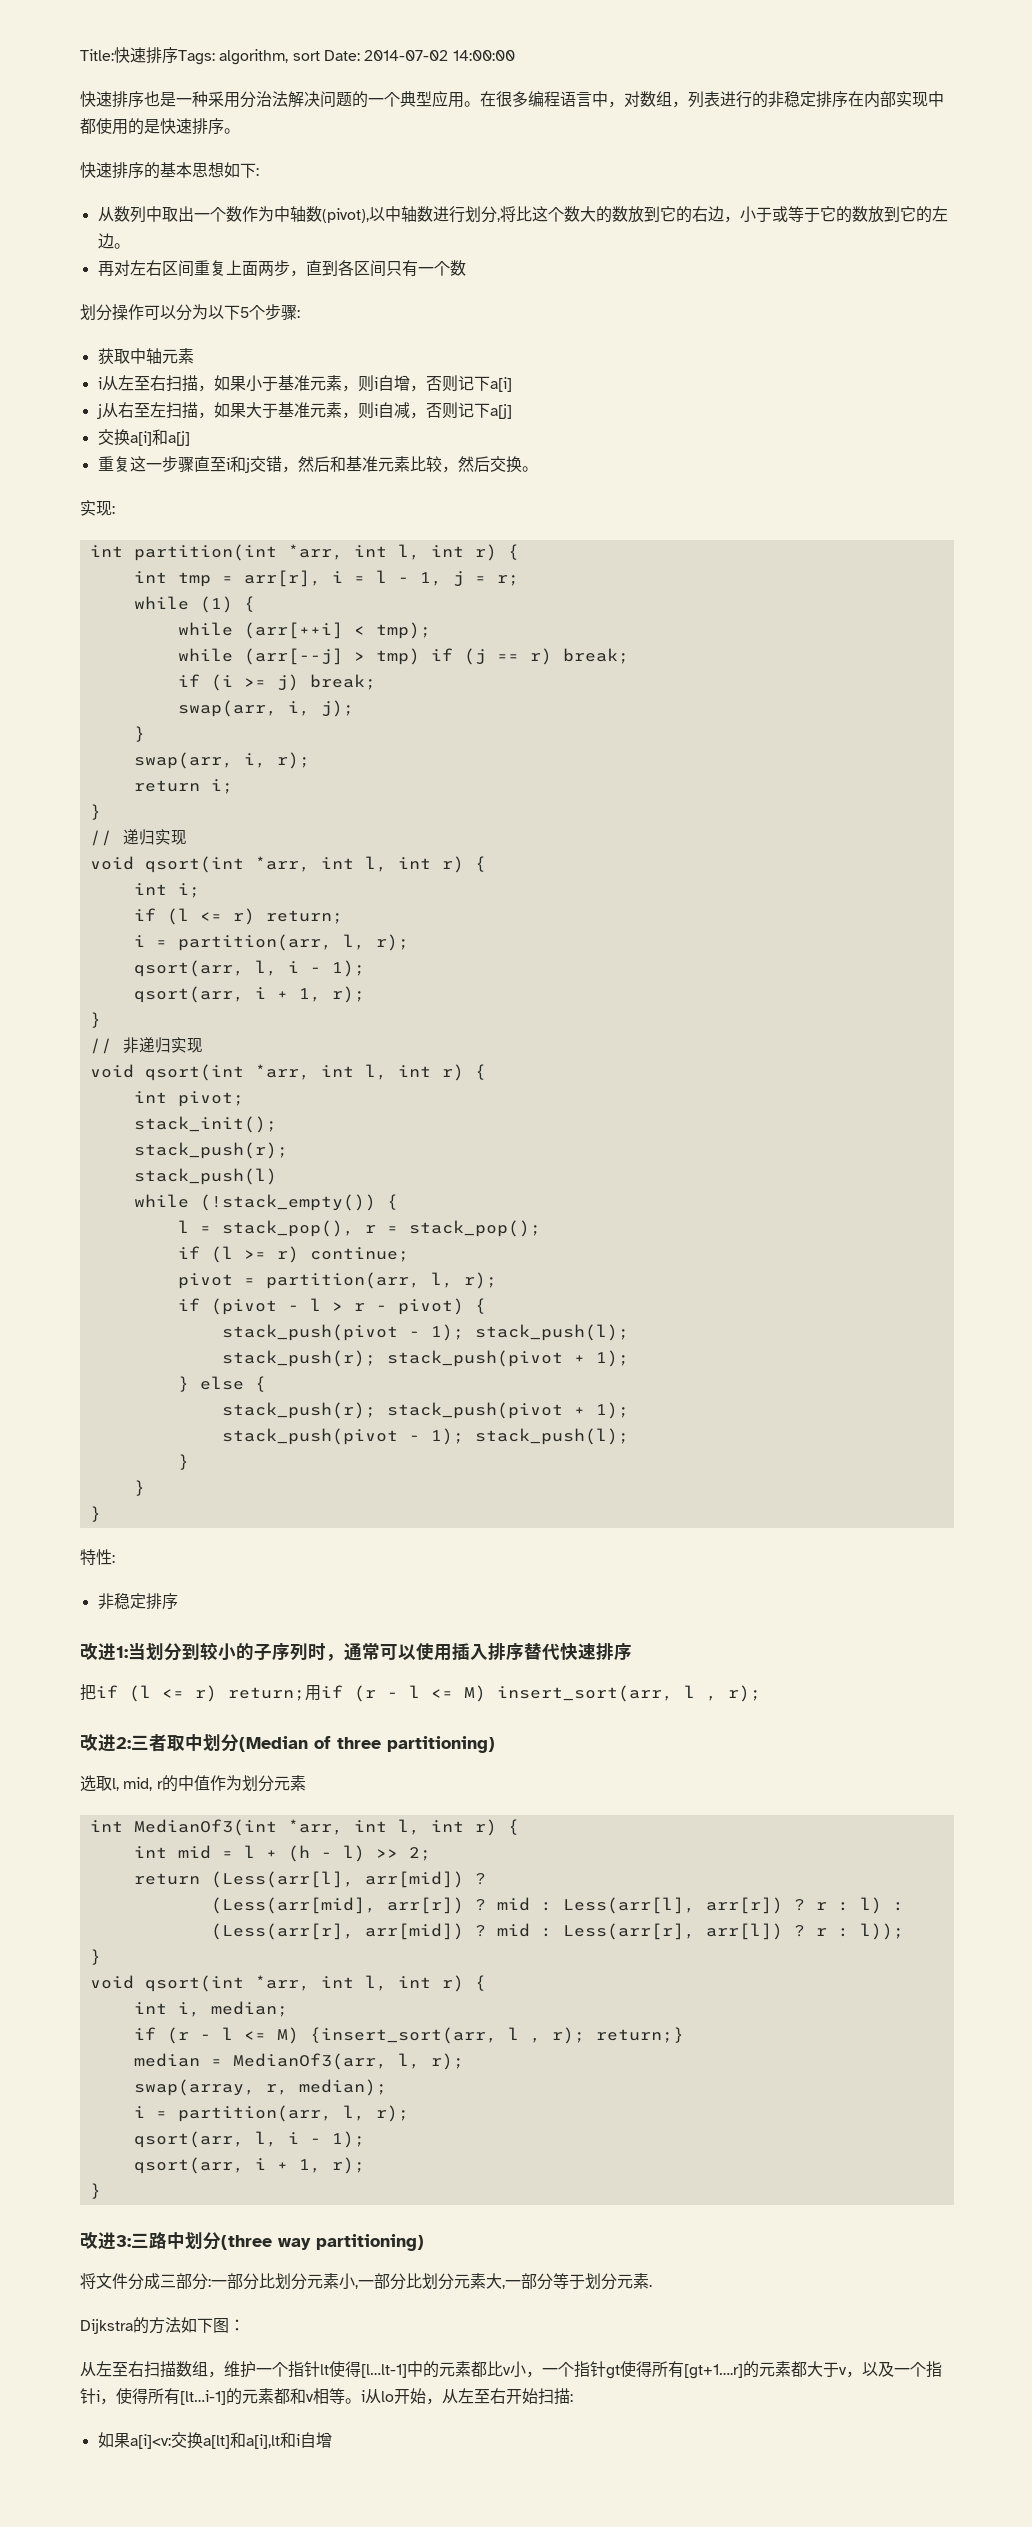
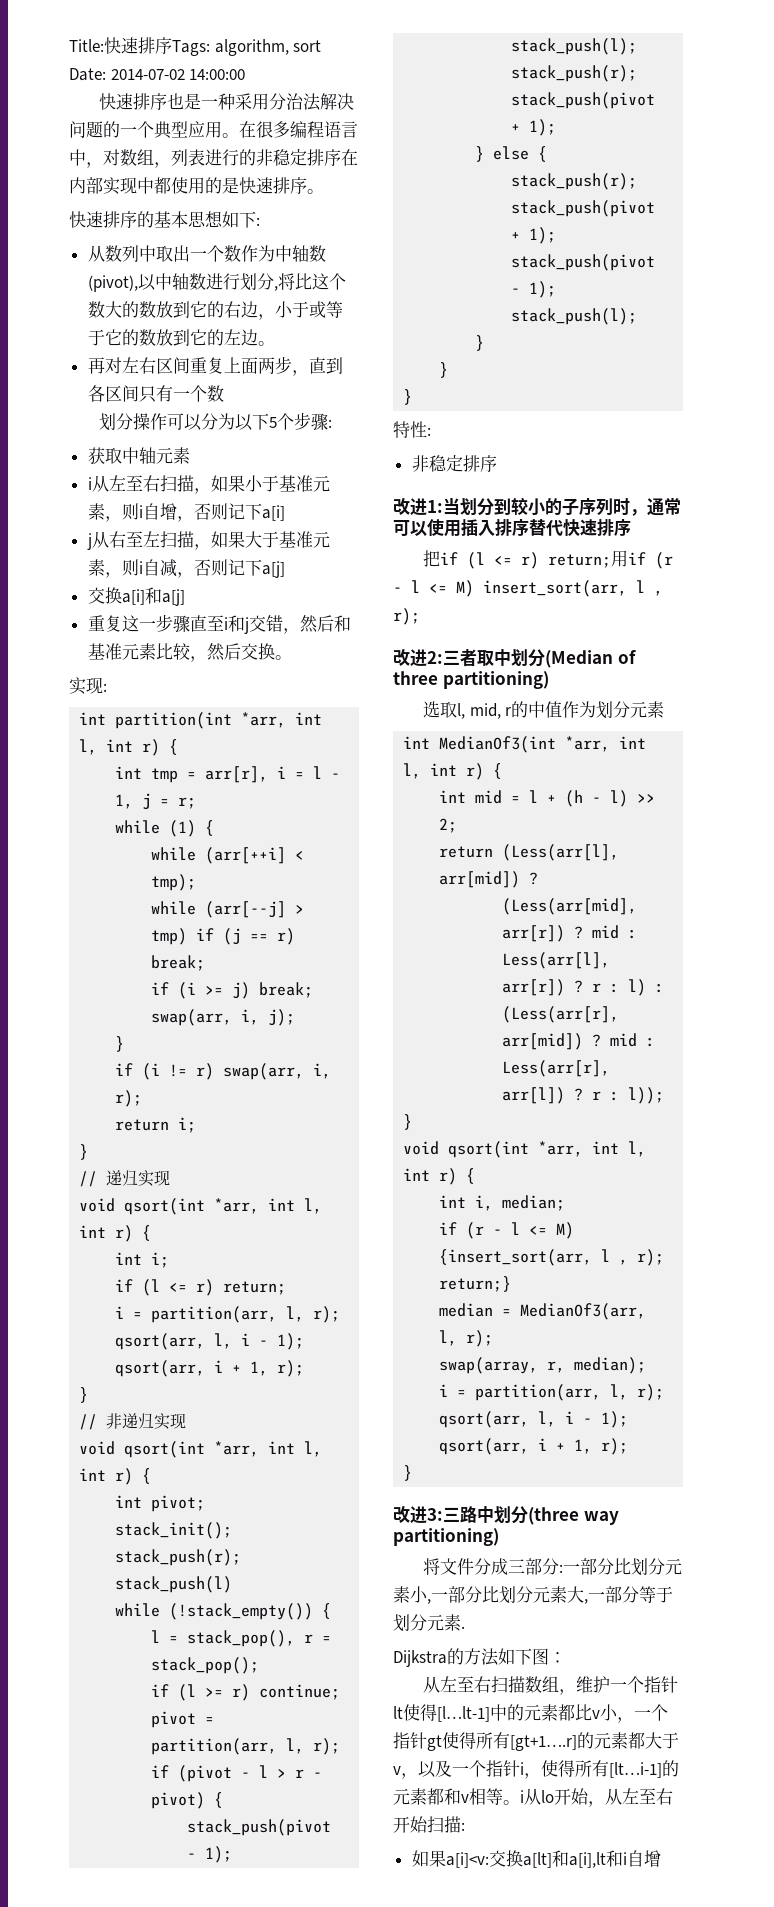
(145, 734) none -> [115,1063,215,1080] if (i != r)

